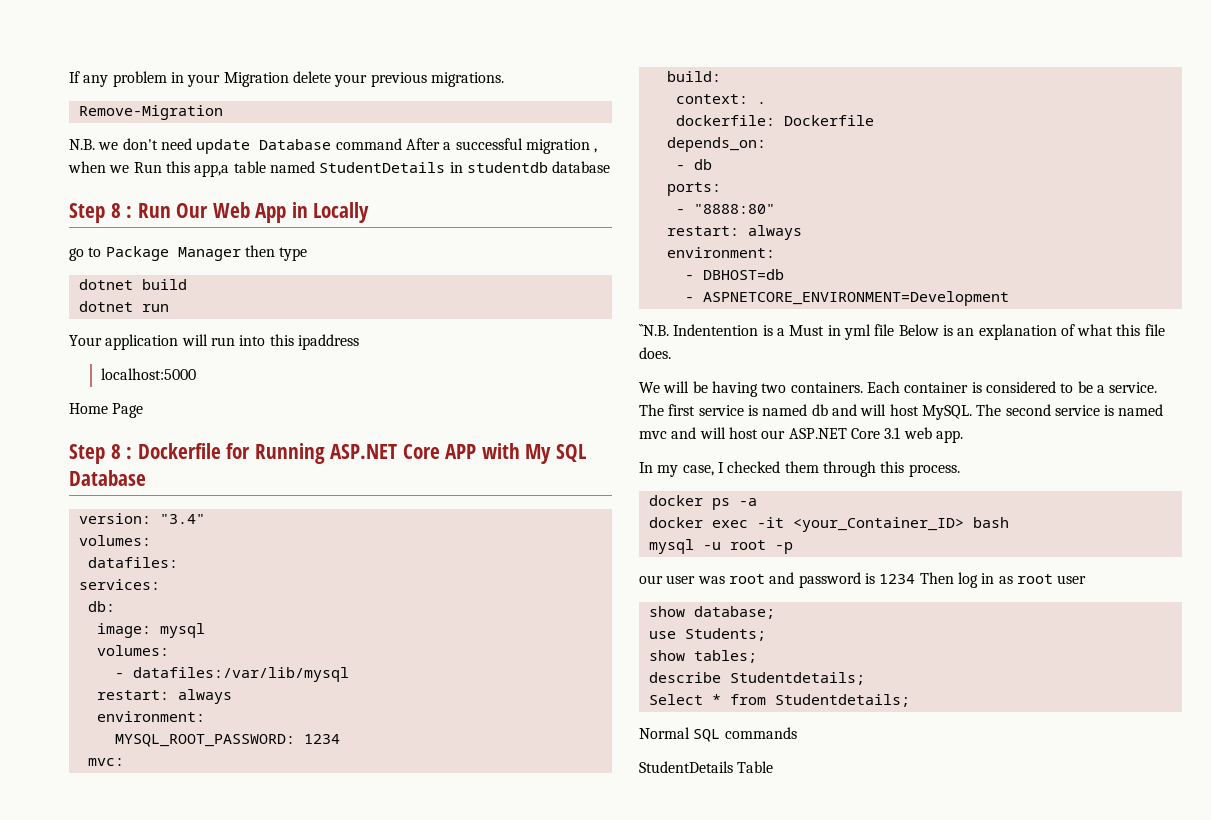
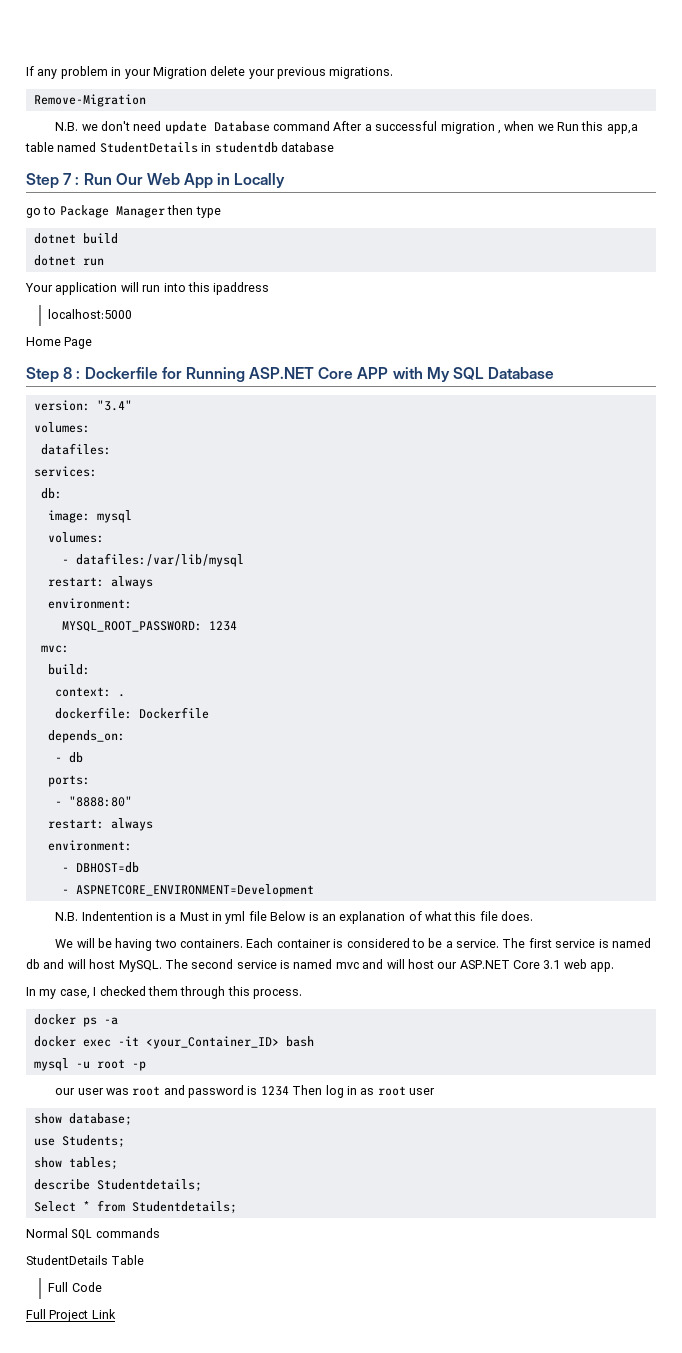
[110,203,121,218] 8 -> [63,173,72,185] 7
[639,324,669,336] ``N.B. -> [55,912,79,921] N.B.
(774, 767) none -> [48,1282,102,1292] [26,1309,116,1322] // Full Code // Full Project Link

